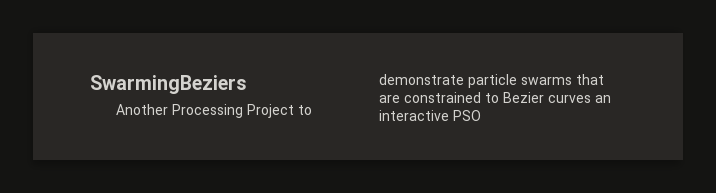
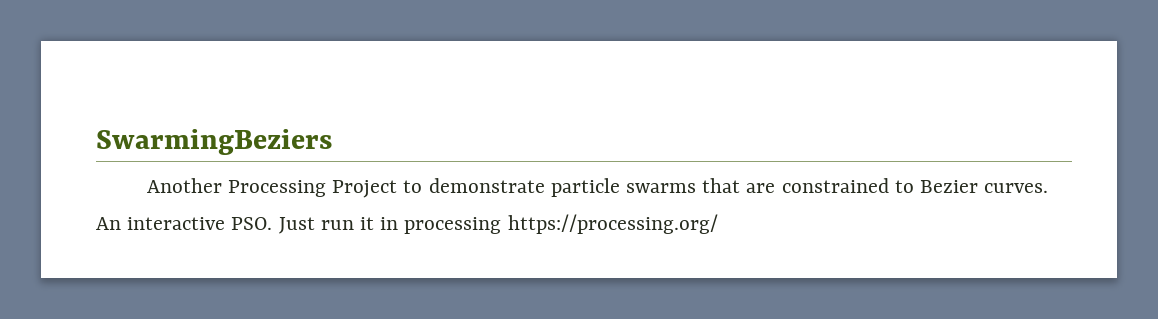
[548,95,611,103] [379,110,481,121] curves an interactive PSO -> [984,183,1049,193] [96,214,718,234] curves. // An interactive PSO. Just run it in processing https://processing.org/

